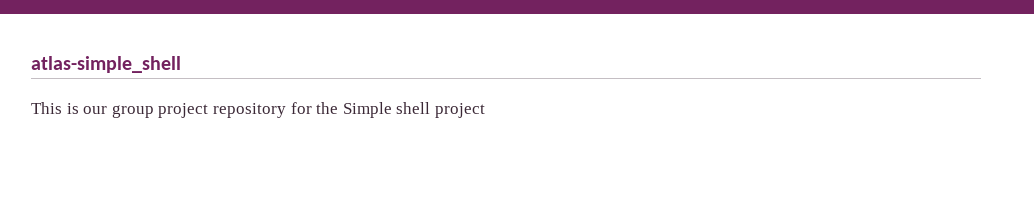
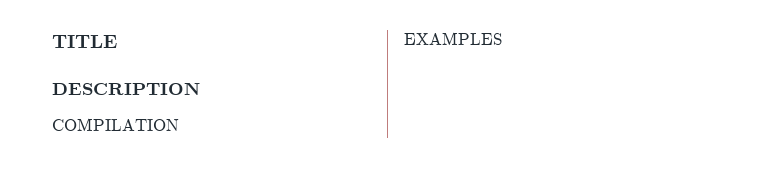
[31,56,181,73] [31,102,485,118] atlas-simple_shell // This is our group project repository for the Simple shell project -> [52,35,117,48] [52,82,200,95] [52,118,179,131] [404,32,502,45] TITLE // DESCRIPTION // COMPILATION // EXAMPLES

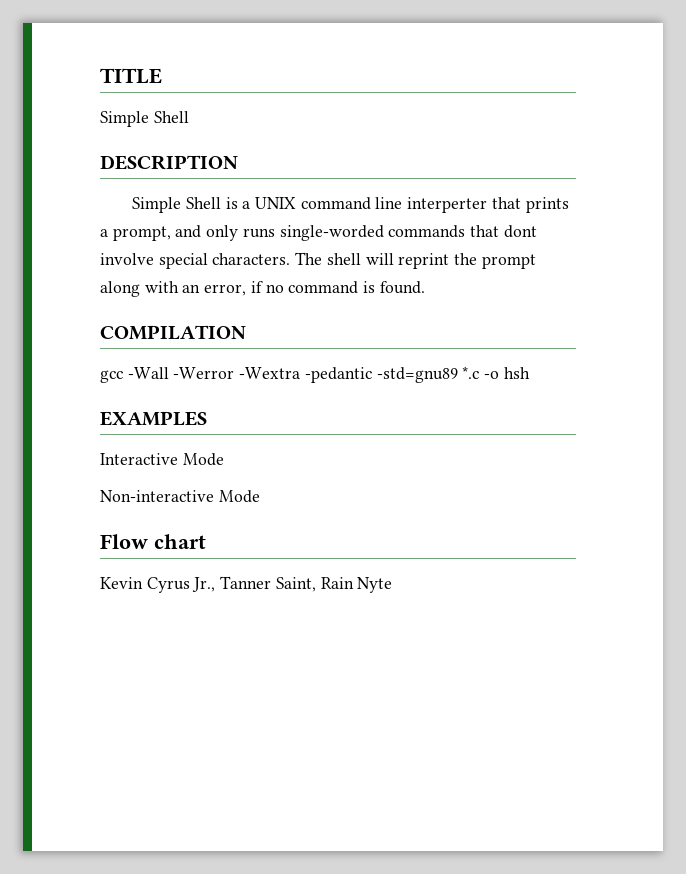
(117, 41) none -> [100,111,189,127] // Simple Shell
[52,118,179,131] [404,32,502,45] COMPILATION // EXAMPLES -> [132,197,569,213] [100,225,537,241] [100,252,536,269] [100,281,425,297] [100,325,246,340] [100,366,530,383] [100,411,207,426] [100,453,224,466] [100,490,260,503] [100,534,206,549] [100,576,393,593] Simple Shell is a UNIX command line interperter that prints a prompt, and only runs single-worded commands that dont involve special characters. The shell will reprint the prompt along with an error, if no command is found. // COMPILATION // gcc -Wall -Werror -Wextra -pedantic -std=gnu89 *.c -o hsh // EXAMPLES // Interactive Mode // Non-interactive Mode // Flow chart // Kevin Cyrus Jr., Tanner Saint, Rain Nyte

